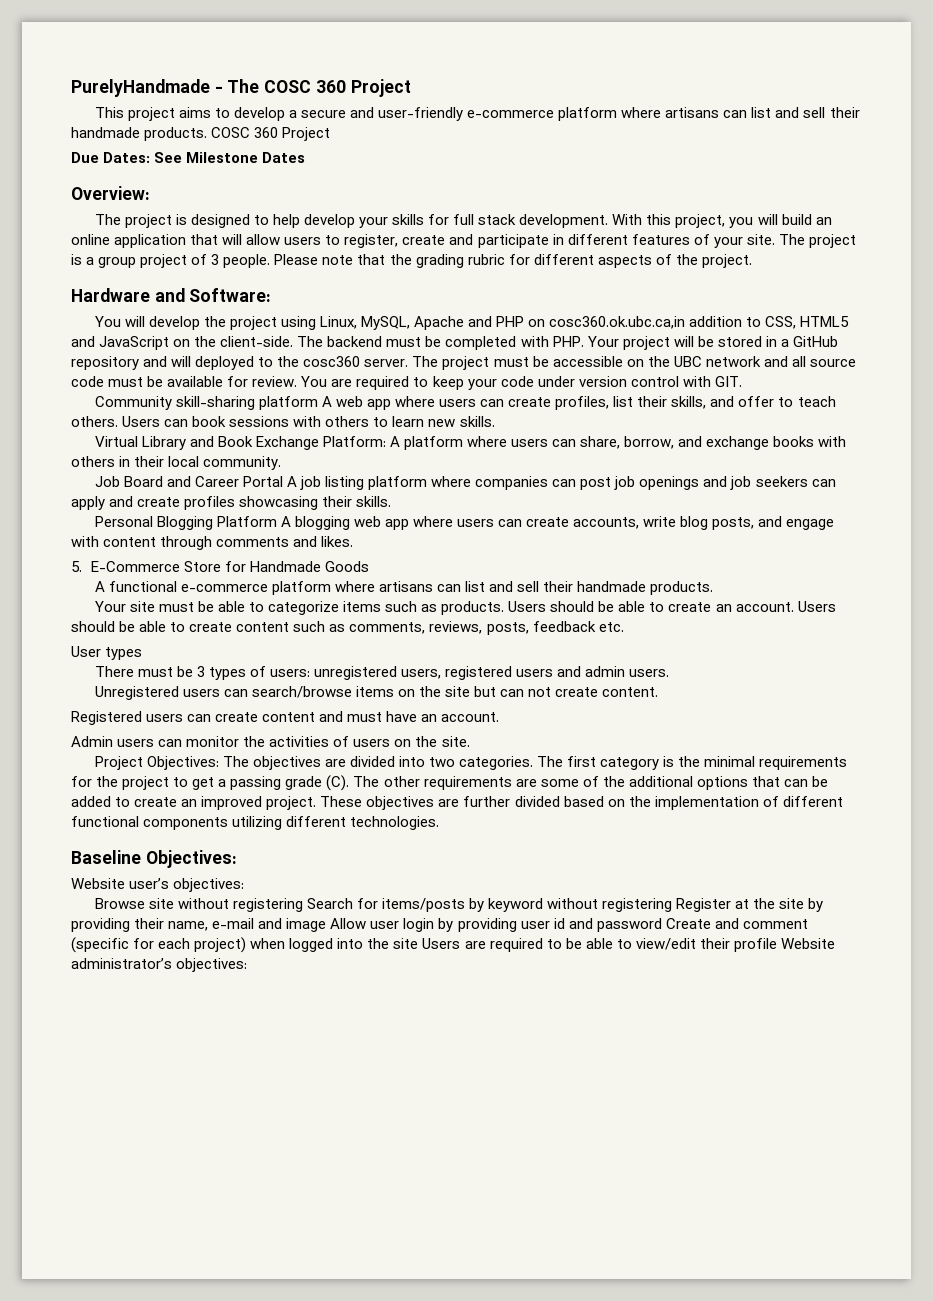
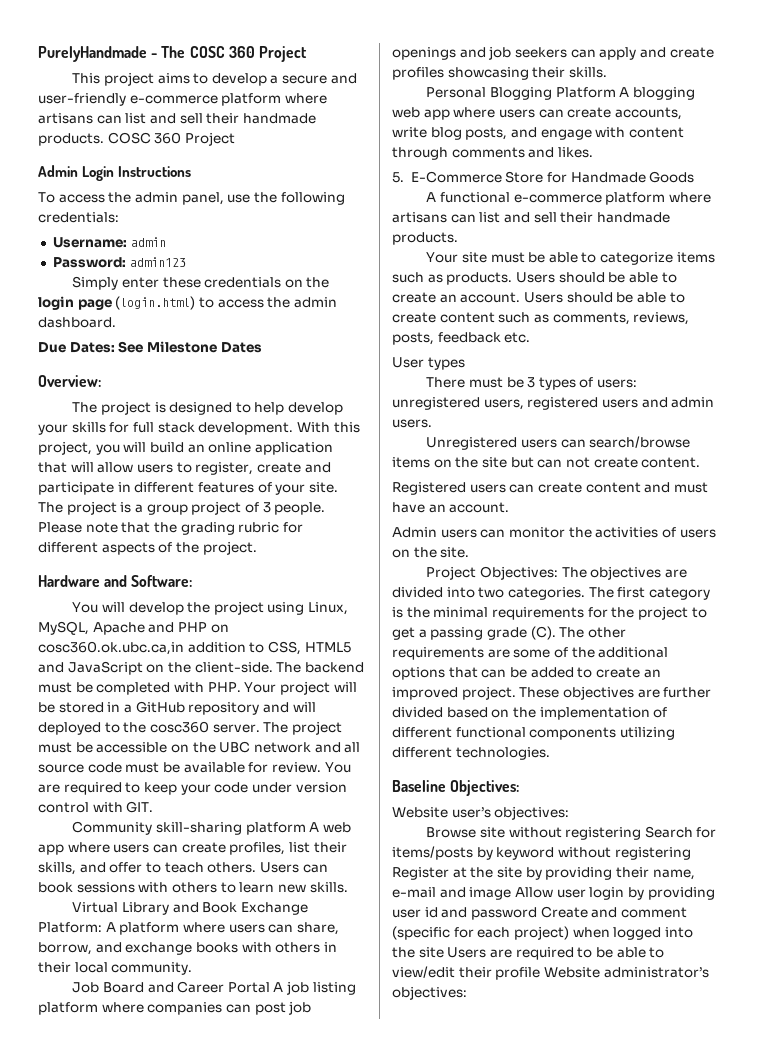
(331, 134) none -> [38,165,192,181] [38,192,345,205] [38,212,119,223] [52,237,166,248] [52,257,186,268] [72,276,330,290] [38,296,337,310] [38,317,116,328] // Admin Login Instructions // To access the admin panel, use the following credentials: // Username: admin // Password: admin123 // Simply enter these credentials on the login page (login.html) to access the admin dashboard.

